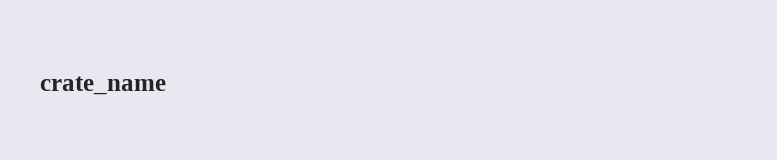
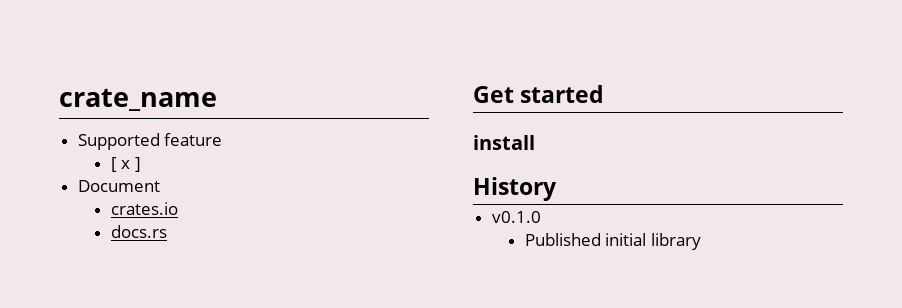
(166, 85) none -> [77,133,223,150] [110,157,141,172] [77,180,160,192] [110,202,178,215] [110,225,167,238] [473,85,605,103] [473,135,535,150] [473,177,557,201] [491,211,541,223] [524,233,701,250] // Supported feature // [ x ] // Document // crates.io // docs.rs // Get started // install // History // v0.1.0 // Published initial library

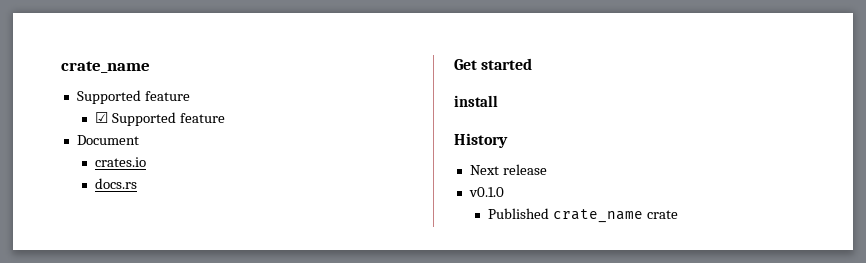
[110,157,141,172] [ x ] -> [95,112,226,126] ☑ Supported feature
(557, 189) none -> [469,164,547,175] // Next release
[605,233,701,250] initial library -> [553,209,679,223] crate_name crate

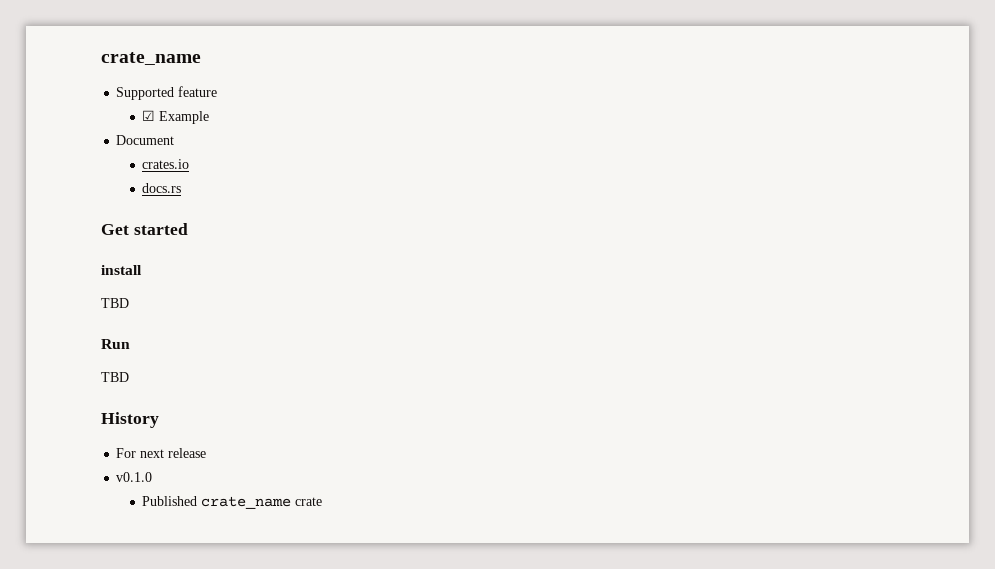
[112,112,226,126] Supported feature -> [159,111,210,124] Example
(498, 101) none -> [101,298,129,308] [101,339,130,349] [101,372,129,382] // TBD // Run // TBD
[469,165,499,175] Next -> [116,448,165,458] For next

